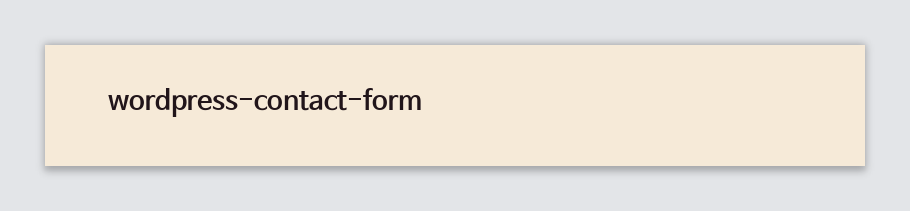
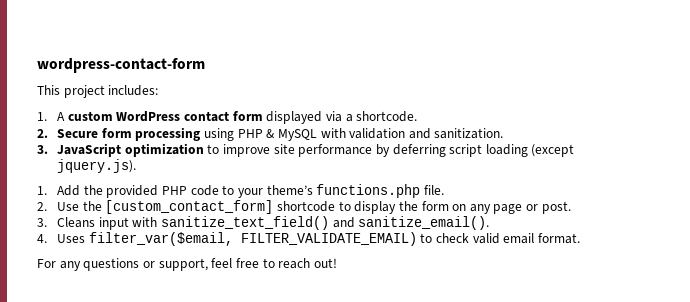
(422, 102) none -> [37,85,159,98] [37,111,418,124] [37,127,504,141] [37,143,575,157] [57,159,137,173] [37,184,444,198] [37,200,571,214] [37,216,490,230] [37,232,580,246] [37,258,337,271] // This project includes: // 1. A custom WordPress contact form displayed via a shortcode. // 2. Secure form processing using PHP & MySQL with validation and sanitization. // 3. JavaScript optimization to improve site performance by deferring script loading (except jquery.js). // 1. Add the provided PHP code to your theme’s functions.php file. // 2. Use the [custom_contact_form] shortcode to display the form on any page or post. // 3. Cleans input with sanitize_text_field() and sanitize_email(). // 4. Uses filter_var($email, FILTER_VALIDATE_EMAIL) to check valid email format. // For any questions or support, feel free to reach out!

